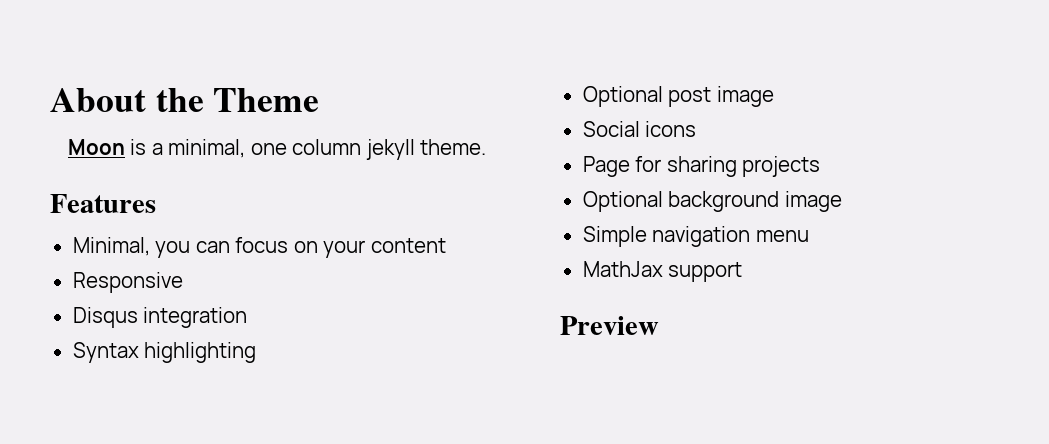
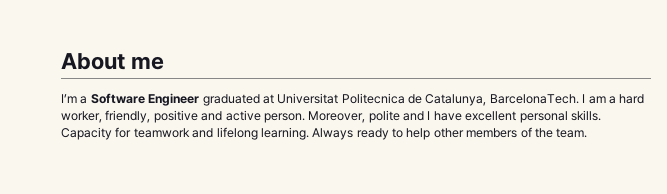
[155,88,320,112] [67,139,487,160] [50,194,156,213] [72,237,446,258] [72,272,183,293] [72,307,248,328] [72,342,257,363] [582,86,774,107] [582,121,697,137] [582,156,821,177] [582,191,842,212] [582,226,809,247] [582,261,743,282] [560,316,659,335] the Theme // Moon is a minimal, one column jekyll theme. // Features // Minimal, you can focus on your content // Responsive // Disqus integration // Syntax highlighting // Optional post image // Social icons // Page for sharing projects // Optional background image // Simple navigation menu // MathJax support // Preview -> [131,56,165,70] [61,93,645,106] [61,110,601,123] [61,127,588,140] me // I’m a Software Engineer graduated at Universitat Politecnica de Catalunya, BarcelonaTech. I am a hard worker, friendly, positive and active person. Moreover, polite and I have excellent personal skills. Capacity for teamwork and lifelong learning. Always ready to help other members of the team.

